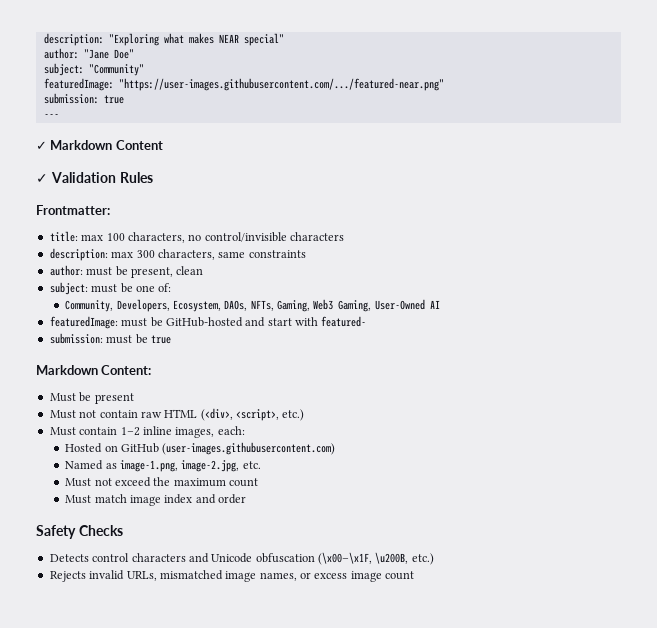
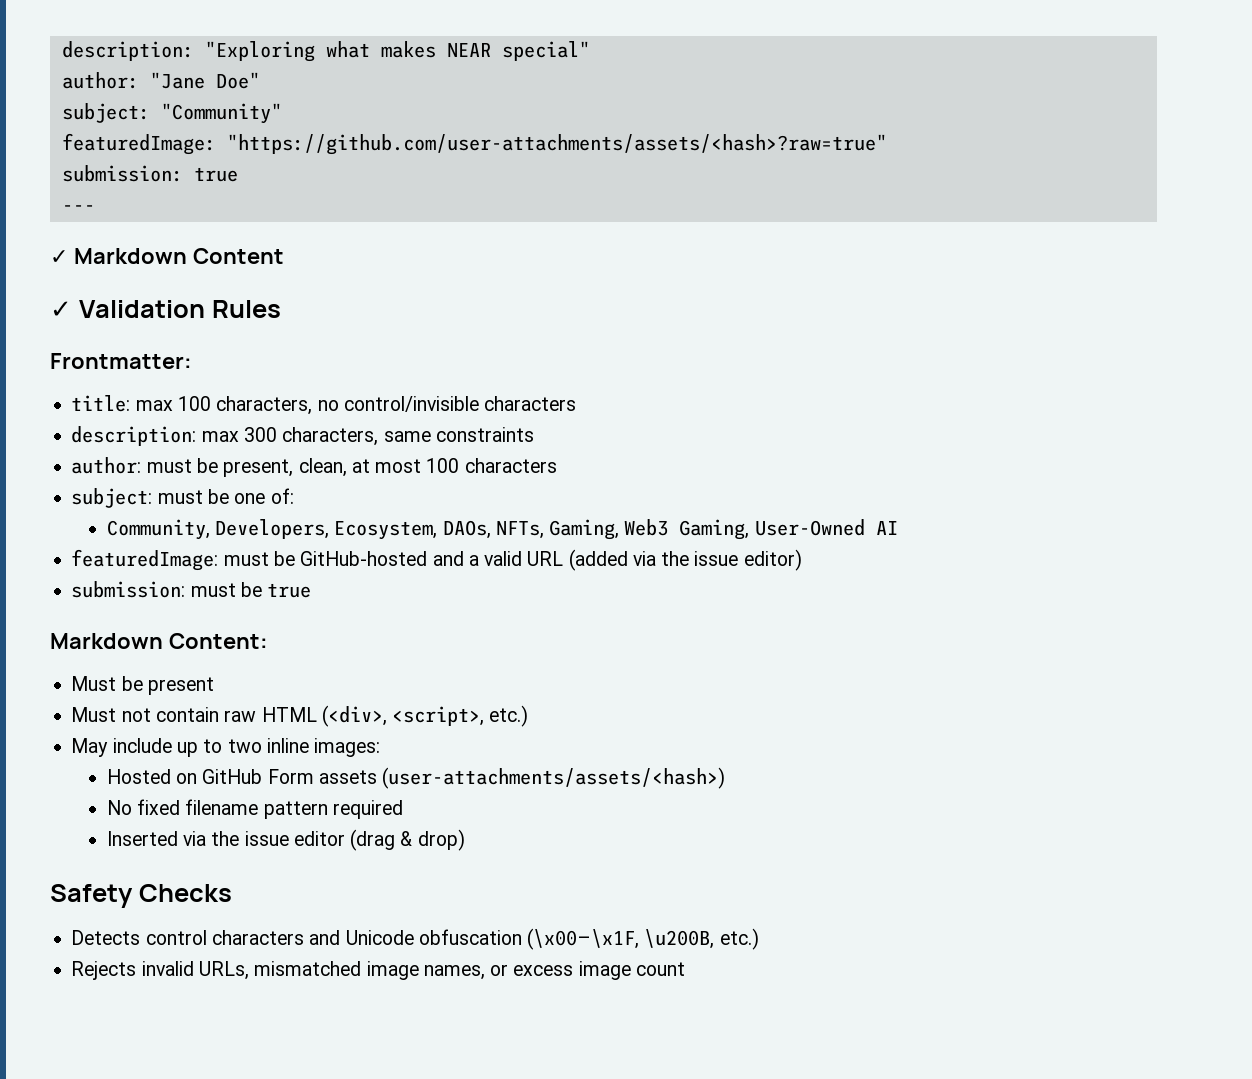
[118,78,444,91] "https://user-images.githubusercontent.com/.../featured-near.png" -> [226,134,887,155] "https://github.com/user-attachments/assets/<hash>?raw=true"
[176,266,204,275] clean -> [298,458,557,477] clean, at most 100 characters
[267,316,367,327] start with featured- -> [468,549,802,571] a valid URL (added via the issue editor)
[49,426,245,438] [65,442,336,455] [65,460,261,472] [65,477,259,487] [65,494,247,506] Must contain 1–2 inline images, each: // Hosted on GitHub (user-images.githubusercontent.com) // Named as image-1.png, image-2.jpg, etc. // Must not exceed the maximum count // Must match image index and order -> [71,738,381,757] [106,767,726,789] [106,799,403,819] [106,829,465,851] May include up to two inline images: // Hosted on GitHub Form assets (user-attachments/assets/<hash>) // No fixed filename pattern required // Inserted via the issue editor (drag & drop)

